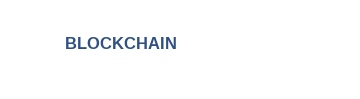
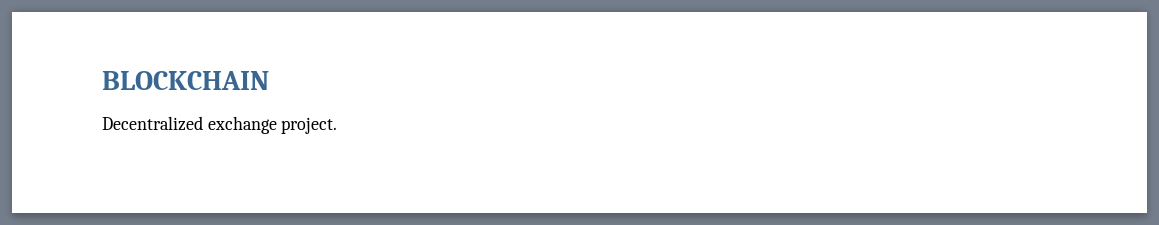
(177, 43) none -> [102,116,338,134] // Decentralized exchange project.

